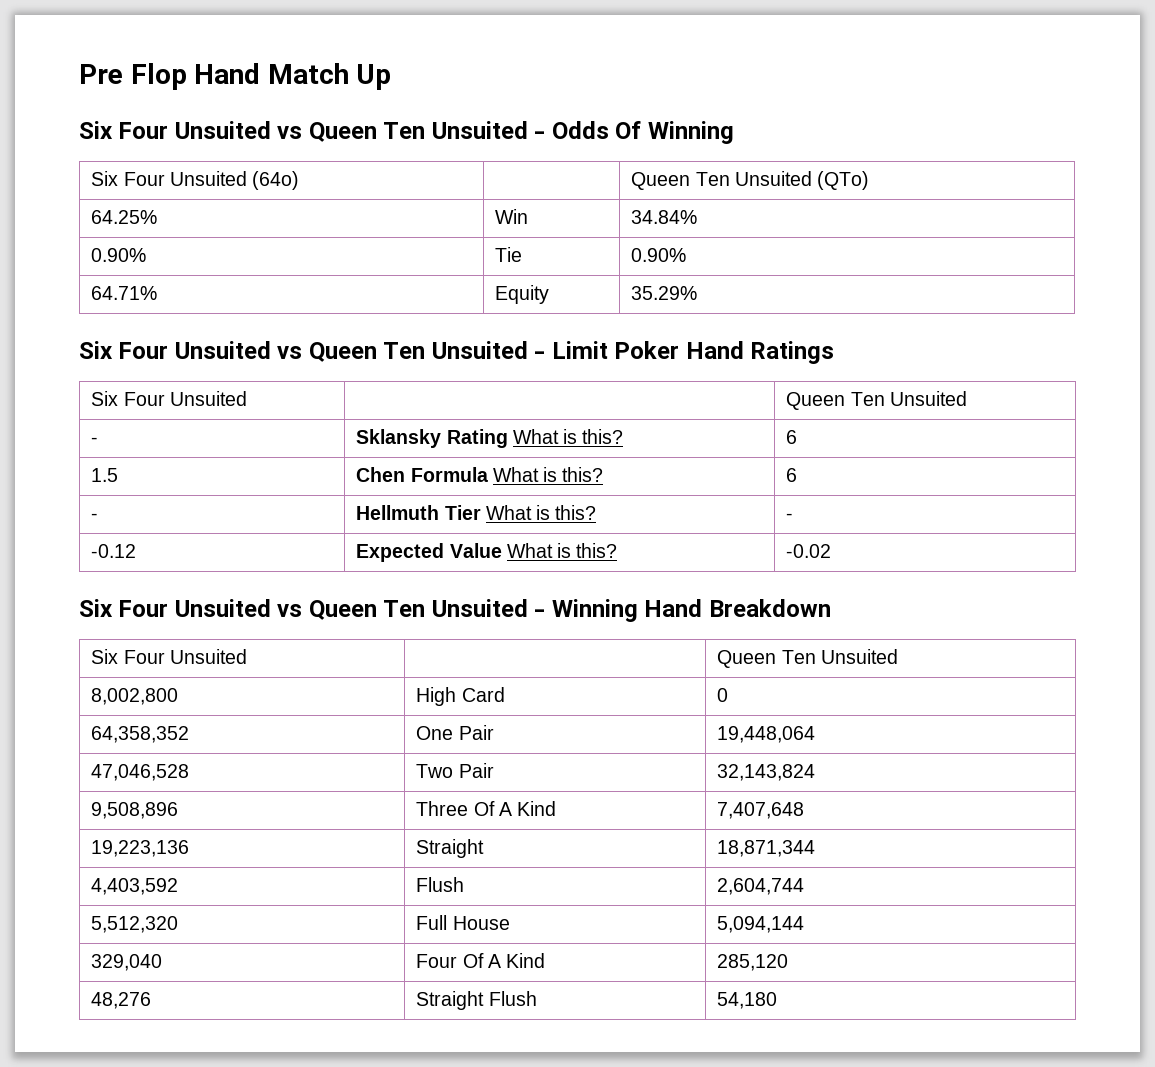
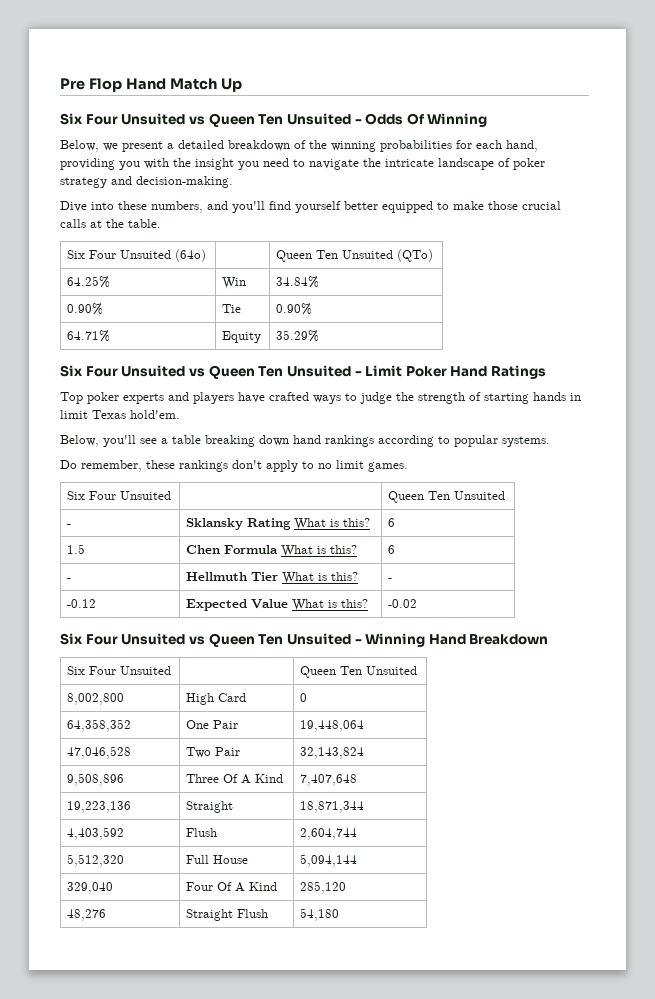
(734, 132) none -> [60,140,538,152] [60,158,545,170] [60,176,233,188] [60,201,561,213] [60,219,161,228] // Below, we present a detailed breakdown of the winning probabilities for each hand, providing you with the insight you need to navigate the intricate landscape of poker strategy and decision-making. // Dive into these numbers, and you'll find yourself better equipped to make those crucial calls at the table.
(835, 352) none -> [60,392,581,404] [60,410,180,419] [60,435,550,447] [60,460,408,472] // Top poker experts and players have crafted ways to judge the strength of starting hands in limit Texas hold'em. // Below, you'll see a table breaking down hand rankings according to popular systems. // Do remember, these rankings don't apply to no limit games.

